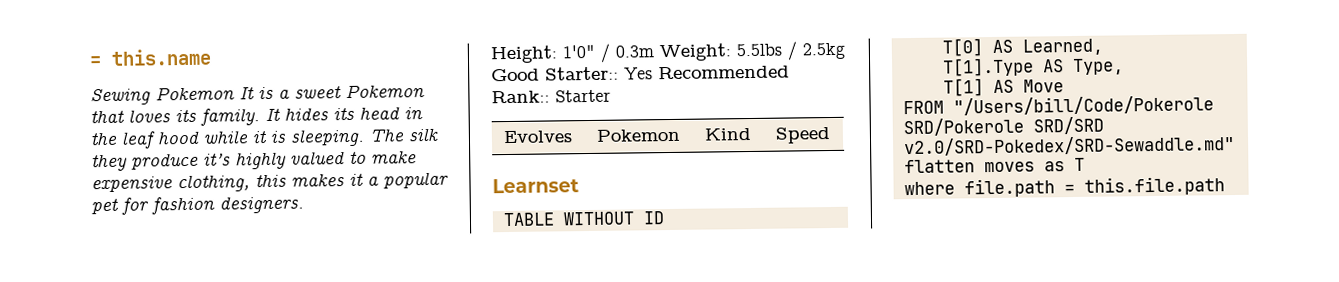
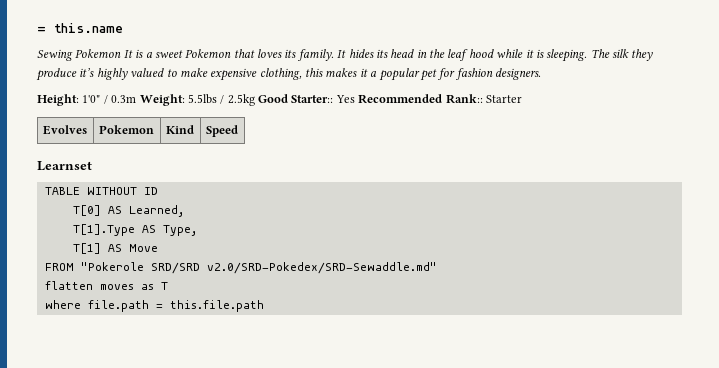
[952,95,1214,116] [902,117,1024,137] "/Users/bill/Code/Pokerole SRD/Pokerole -> [80,262,144,271] "Pokerole

